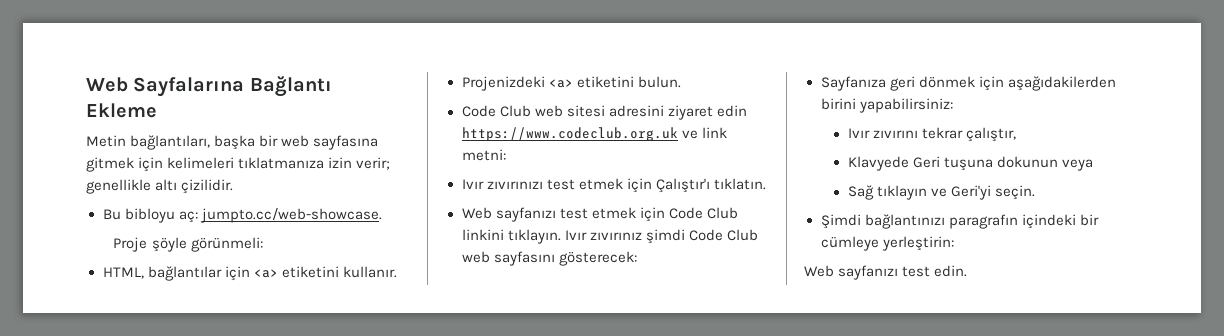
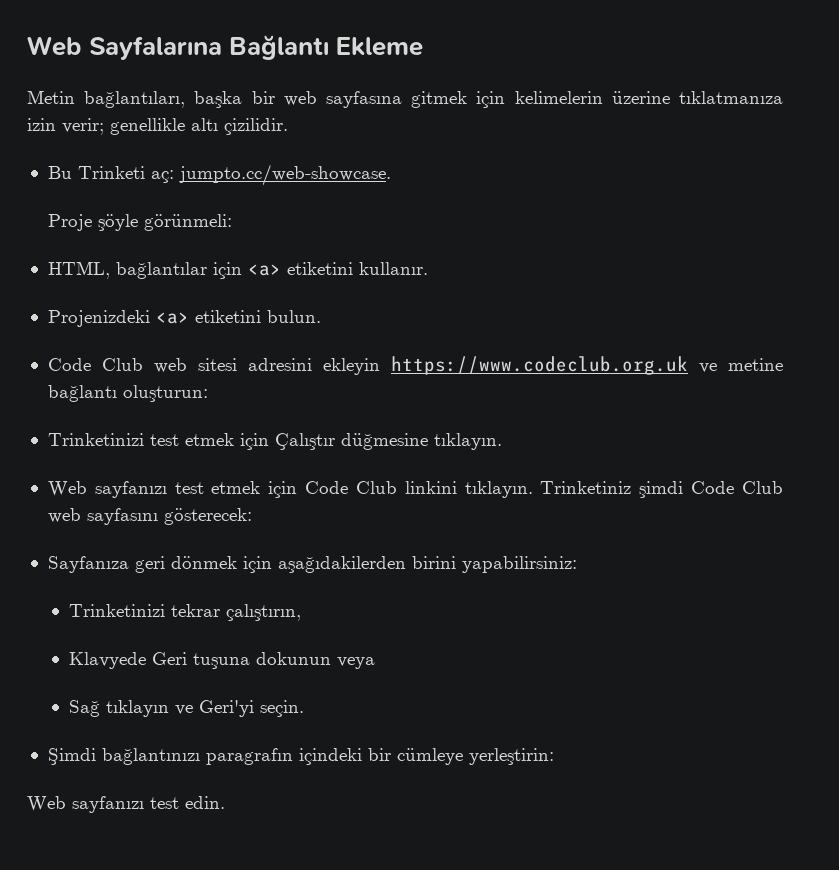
[167,157,235,169] kelimeleri -> [514,91,670,104] kelimelerin üzerine
[124,208,175,223] bibloyu -> [77,166,145,179] Trinketi
[667,105,747,120] [461,127,727,141] [461,149,506,161] [461,178,766,193] ziyaret edin https://www.codeclub.org.uk ve link metni: // Ivır zıvırınızı test etmek için Çalıştır'ı tıklatın. -> [322,356,783,375] [47,385,208,402] [47,433,502,450] ekleyin https://www.codeclub.org.uk ve metine bağlantı oluşturun: // Trinketinizi test etmek için Çalıştır düğmesine tıklayın.
[564,230,642,240] Ivır zıvırınız -> [540,481,632,494] Trinketiniz
[847,127,1017,142] Ivır zıvırını tekrar çalıştır, -> [69,604,302,621] Trinketinizi tekrar çalıştırın,

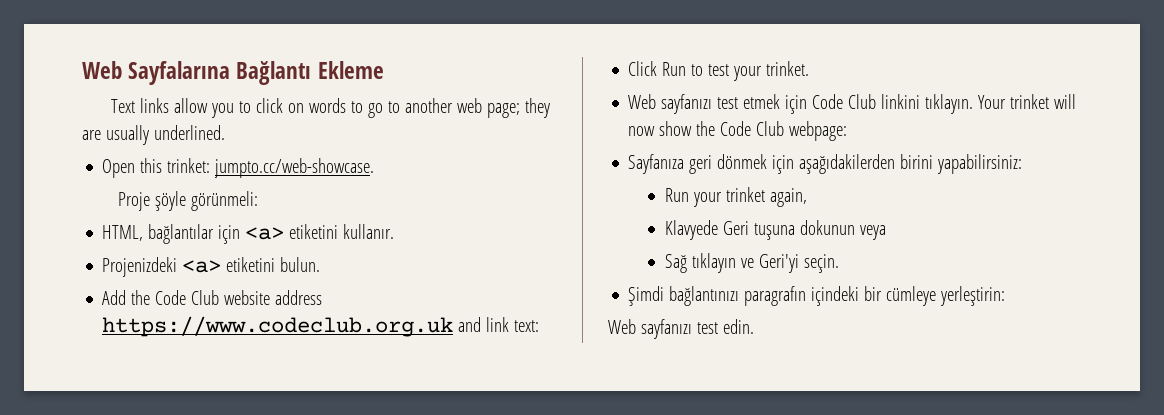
[27,90,783,108] [27,118,288,135] [47,166,174,183] Metin bağlantıları, başka bir web sayfasına gitmek için kelimelerin üzerine tıklatmanıza izin verir; genellikle altı çizilidir. // Bu Trinketi aç: -> [111,98,551,118] [82,125,225,145] [102,158,211,178] Text links allow you to click on words to go to another web page; they are usually underlined. // Open this trinket:
[47,356,783,375] [47,385,208,402] [47,433,502,450] Code Club web sitesi adresini ekleyin https://www.codeclub.org.uk ve metine bağlantı oluşturun: // Trinketinizi test etmek için Çalıştır düğmesine tıklayın. -> [102,290,323,305] [102,316,540,337] [628,61,810,81] Add the Code Club website address https://www.codeclub.org.uk and link text: // Click Run to test your trinket.
[540,481,784,498] [47,508,252,525] Trinketiniz şimdi Code Club web sayfasını gösterecek: -> [978,94,1077,109] [628,121,848,141] Your trinket will now show the Code Club webpage:
[69,604,302,621] Trinketinizi tekrar çalıştırın, -> [664,187,807,207] Run your trinket again,

